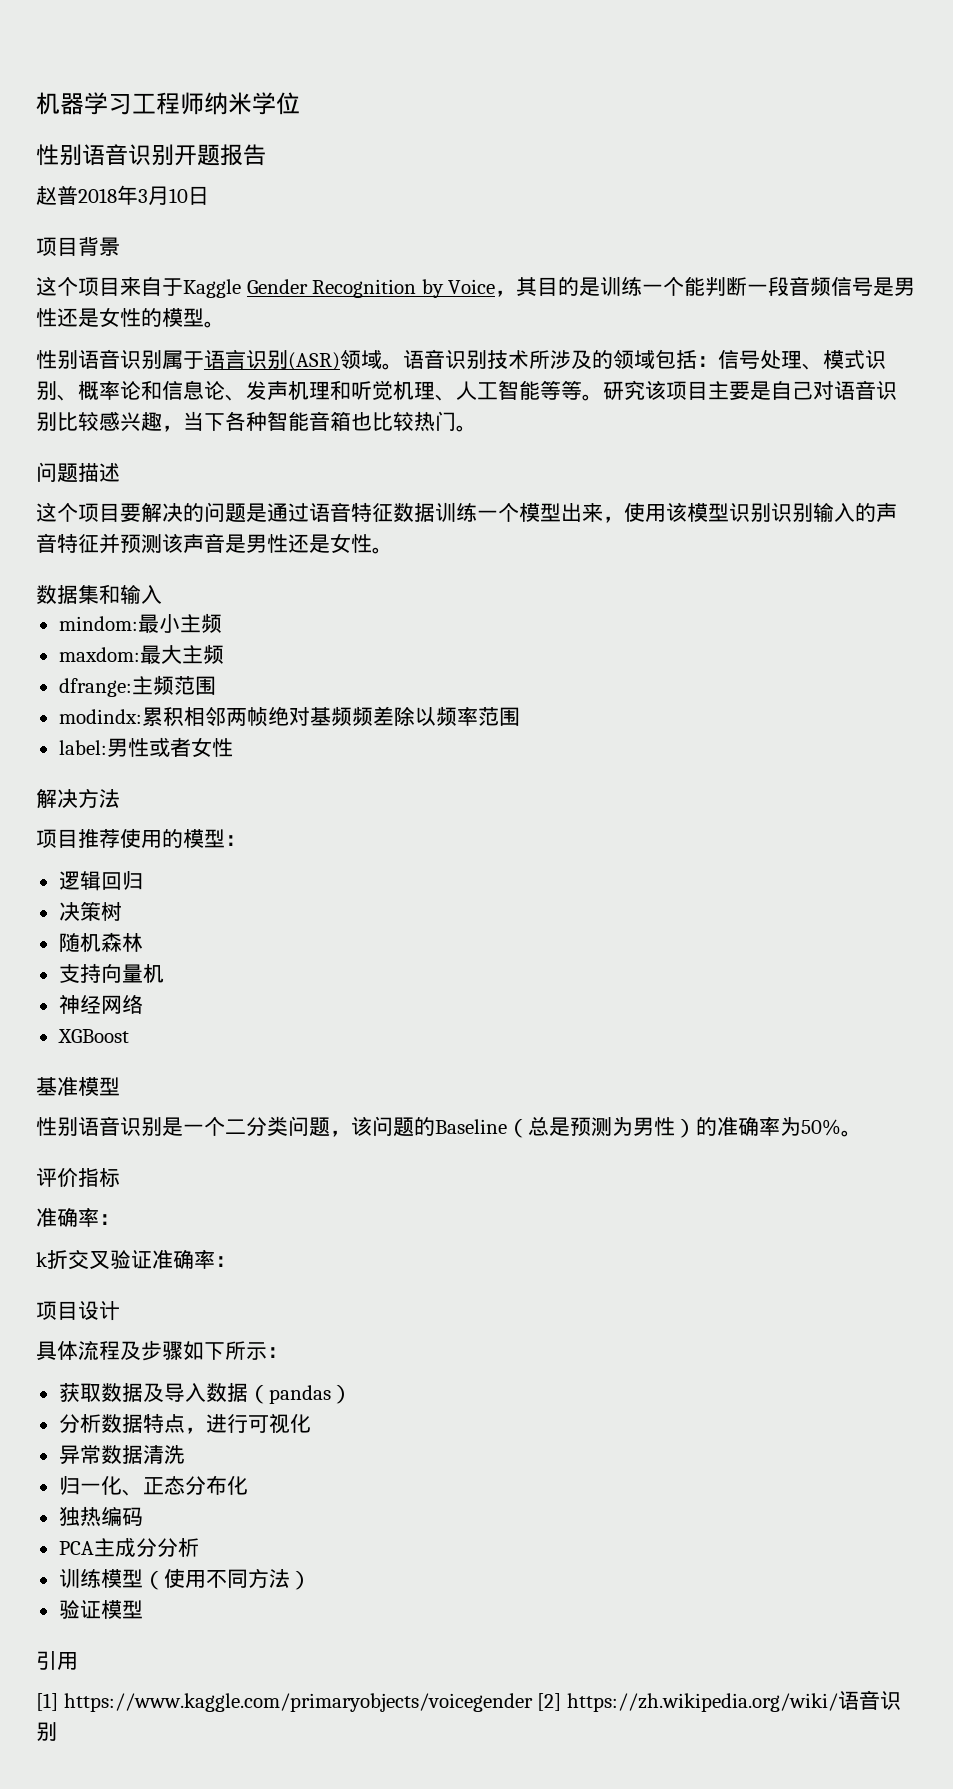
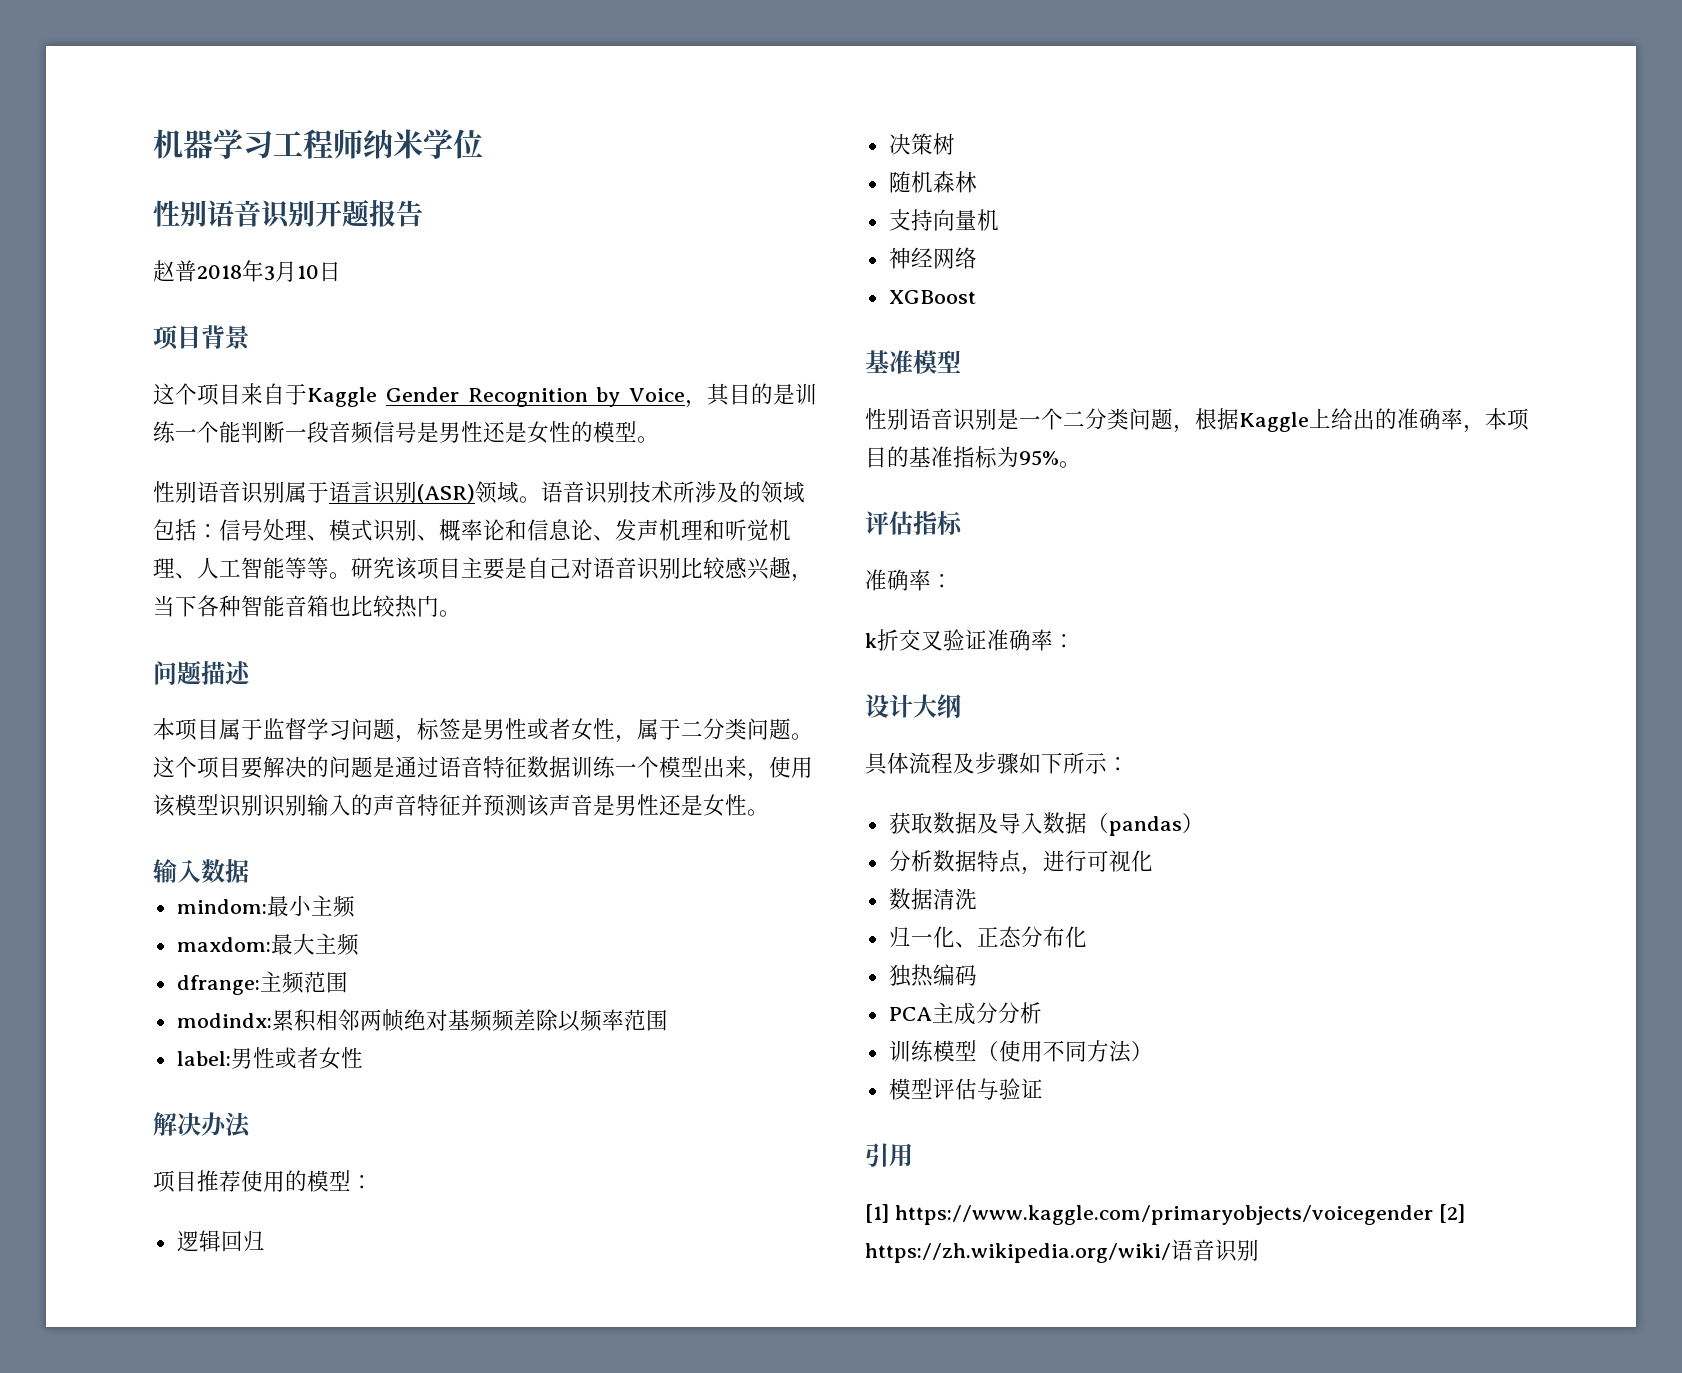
(120, 472) none -> [153,718,813,743] 本项目属于监督学习问题，标签是男性或者女性，属于二分类问题。
[36,584,162,604] 数据集和输入 -> [153,859,249,883] 输入数据
[78,788,99,808] 方 -> [201,1112,227,1136] 办
[351,1116,841,1138] 该问题的Baseline（总是预测为男性）的准确率为50% -> [1195,408,1529,433] [865,446,1059,468] 根据Kaggle上给出的准确率，本项目的基准指标为95%
[57,1168,78,1187] 价 -> [889,511,913,535] 估
[36,1301,78,1320] 项目 -> (1075, 641) none
(120, 1311) none -> [913,694,961,718] 大纲
[58,1445,101,1465] 异常 -> (1153, 861) none
[58,1600,143,1619] 验证模型 -> [888,1078,1043,1100] 模型评估与验证

